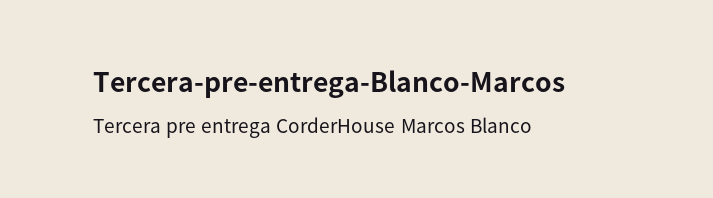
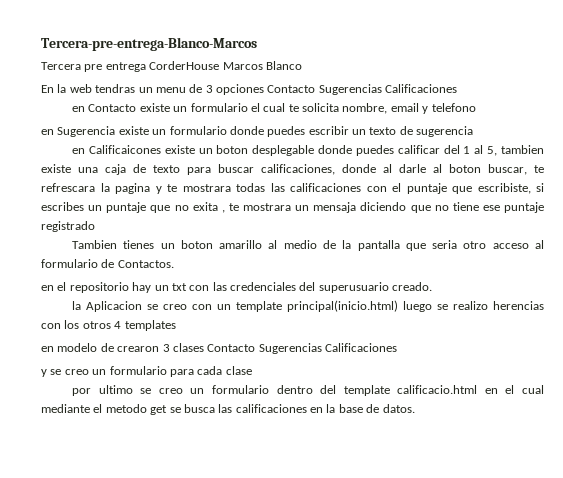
(532, 125) none -> [41,84,458,95] [72,103,476,114] [41,126,474,137] [72,145,545,156] [41,164,544,175] [41,183,544,194] [41,202,544,213] [41,221,95,232] [72,240,545,251] [41,259,174,268] [41,282,433,293] [72,300,544,312] [41,320,176,331] [41,343,397,354] [41,366,252,377] [72,385,545,396] [41,404,415,415] // En la web tendras un menu de 3 opciones Contacto Sugerencias Calificaciones // en Contacto existe un formulario el cual te solicita nombre, email y telefono // en Sugerencia existe un formulario donde puedes escribir un texto de sugerencia // en Calificaicones existe un boton desplegable donde puedes calificar del 1 al 5, tambien existe una caja de texto para buscar calificaciones, donde al darle al boton buscar, te refrescara la pagina y te mostrara todas las calificaciones con el puntaje que escribiste, si escribes un puntaje que no exita , te mostrara un mensaja diciendo que no tiene ese puntaje registrado // Tambien tienes un boton amarillo al medio de la pantalla que seria otro acceso al formulario de Contactos. // en el repositorio hay un txt con las credenciales del superusuario creado. // la Aplicacion se creo con un template principal(inicio.html) luego se realizo herencias con los otros 4 templates // en modelo de crearon 3 clases Contacto Sugerencias Calificaciones // y se creo un formulario para cada clase // por ultimo se creo un formulario dentro del template calificacio.html en el cual mediante el metodo get se busca las calificaciones en la base de datos.

